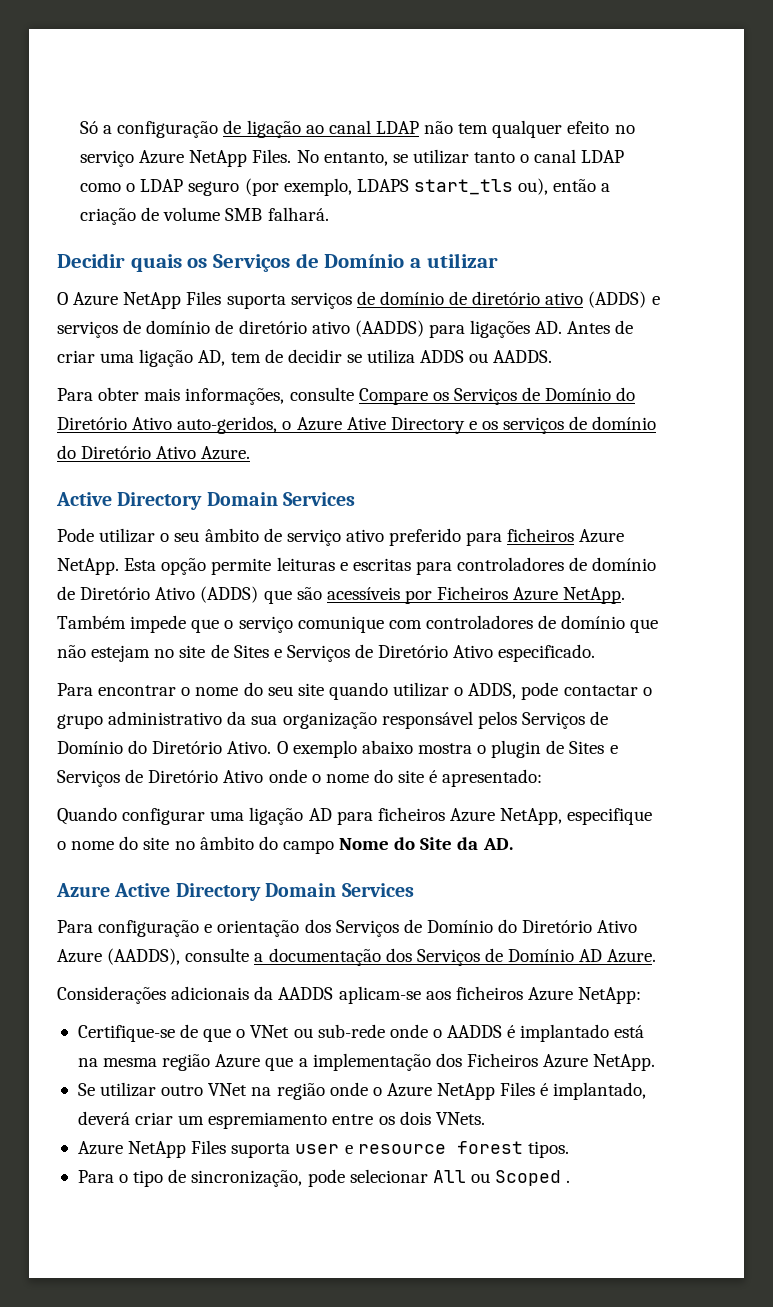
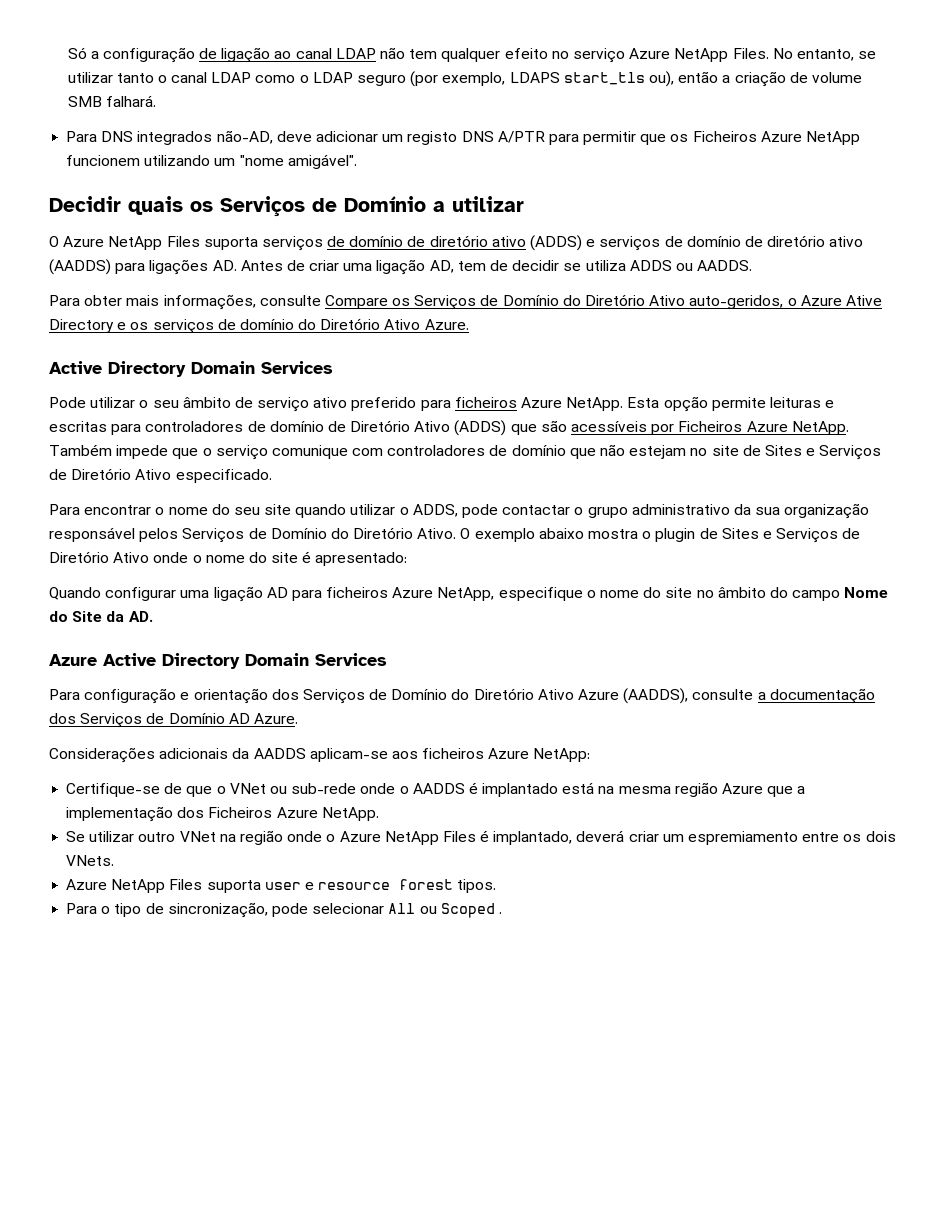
(329, 214) none -> [66,130,861,145] [66,154,357,169] // Para DNS integrados não-AD, deve adicionar um registo DNS A/PTR para permitir que os Ficheiros Azure NetApp funcionem utilizando um "nome amigável".

